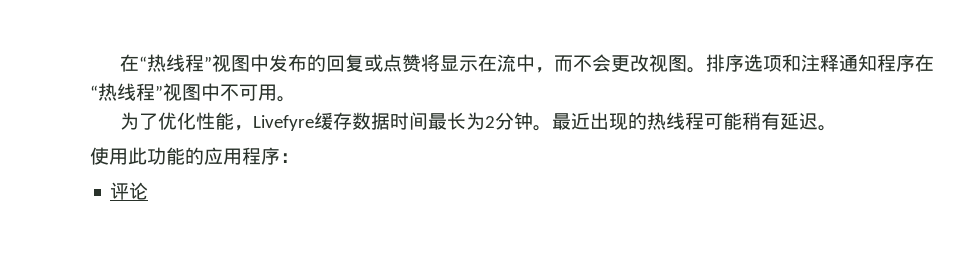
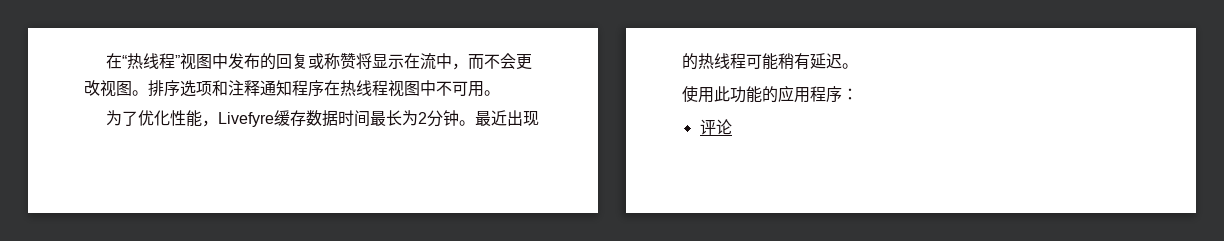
[383,54,403,72] 点 -> [323,53,340,69] 称
[90,83,163,101] “热线程” -> [340,80,388,96] 热线程

